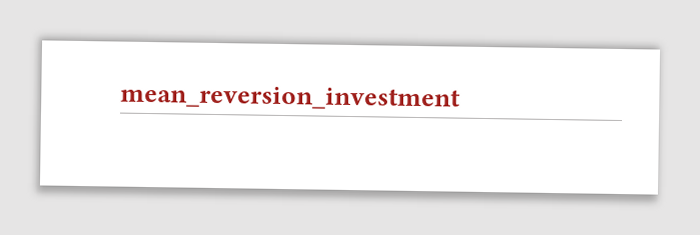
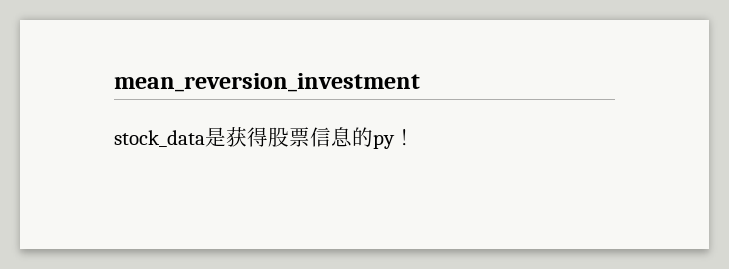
(461, 97) none -> [114,127,415,149] // stock_data是获得股票信息的py！

